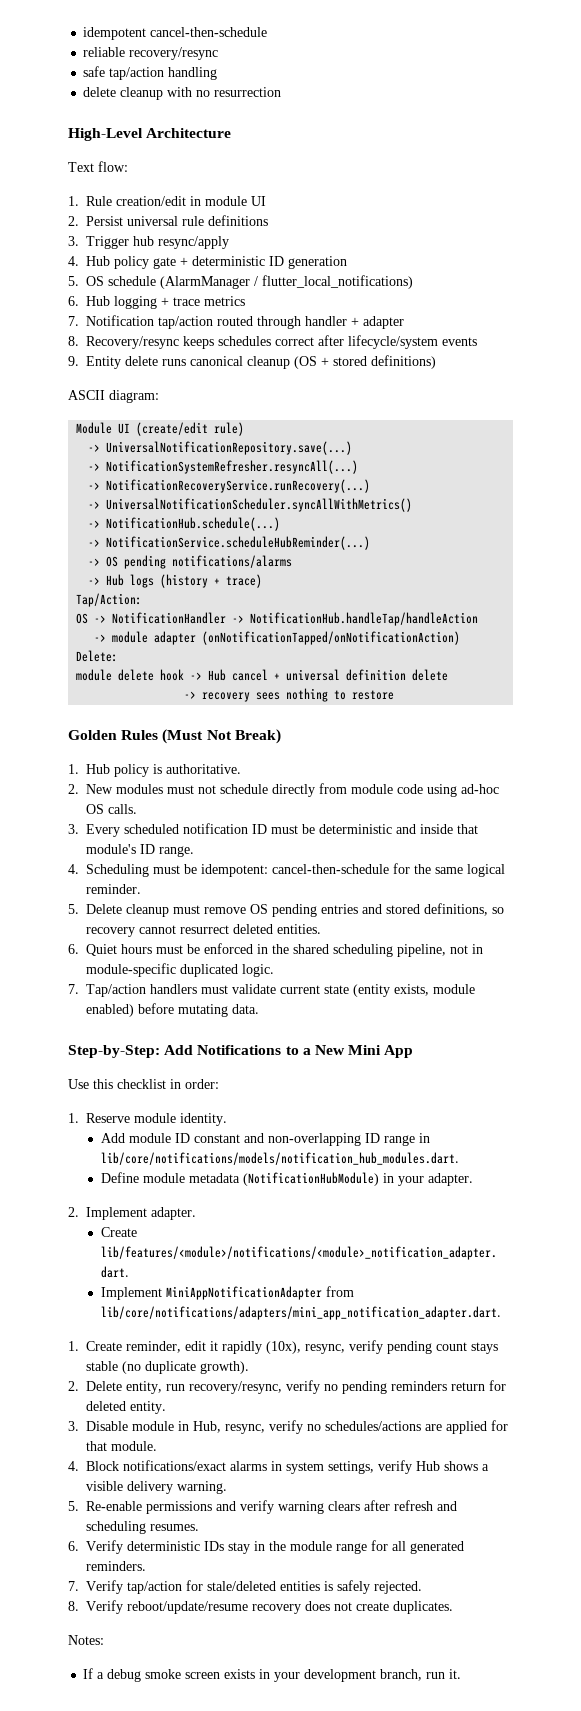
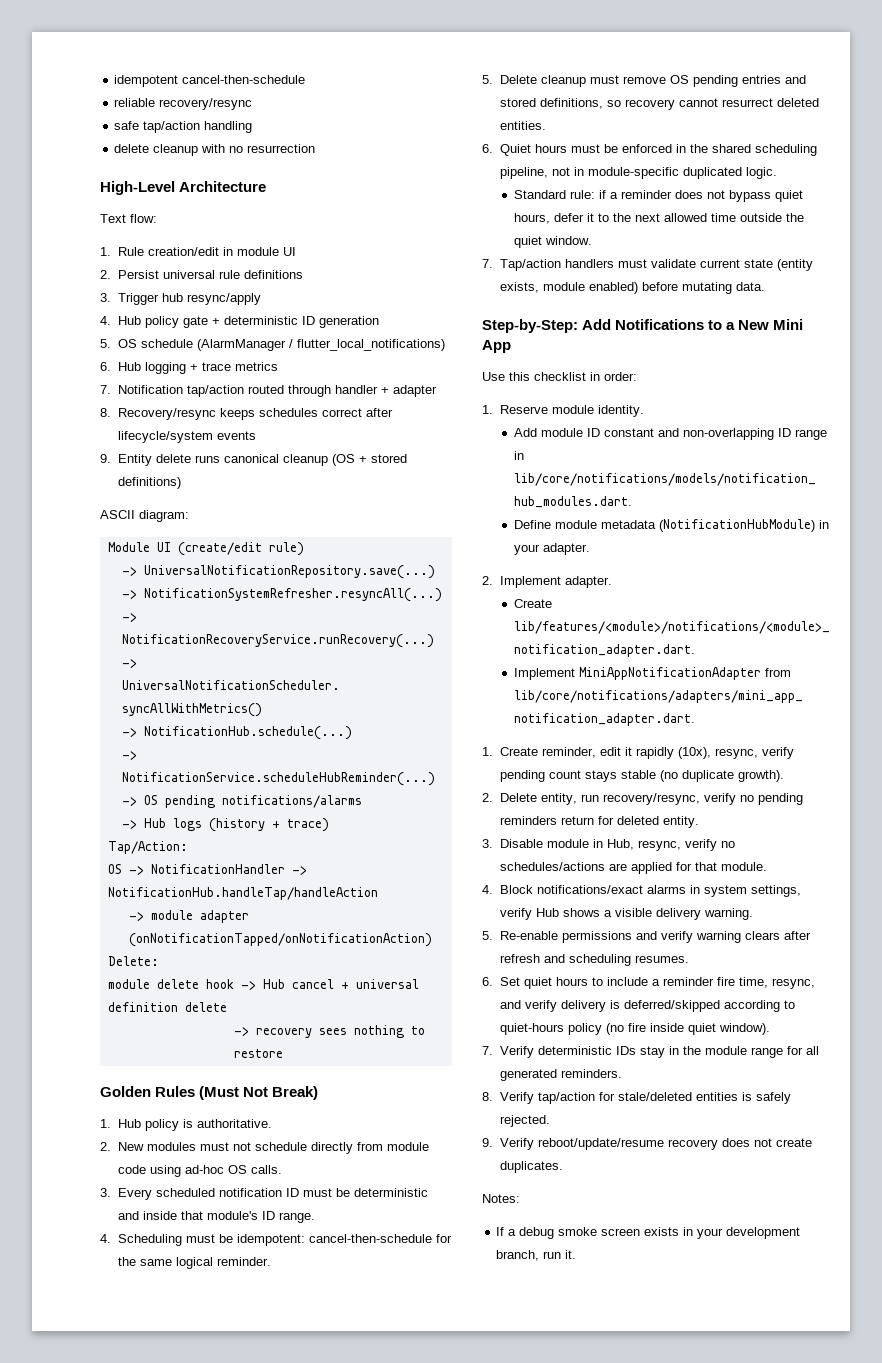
(274, 970) none -> [514,190,804,202] [514,213,805,224] [514,236,593,248] // Standard rule: if a reminder does not bypass quiet hours, defer it to the next allowed time outside the quiet window.
(79, 1546) none -> [499,977,815,989] [499,1000,795,1012] [499,1023,770,1035] [482,1046,493,1055] Set quiet hours to include a reminder fire time, resync, and verify delivery is deferred/skipped according to quiet-hours policy (no fire inside quiet window). // 7.
[68,1581,79,1591] 7. -> [482,1092,493,1101] 8.
[68,1601,79,1611] 8. -> [482,1138,493,1147] 9.

